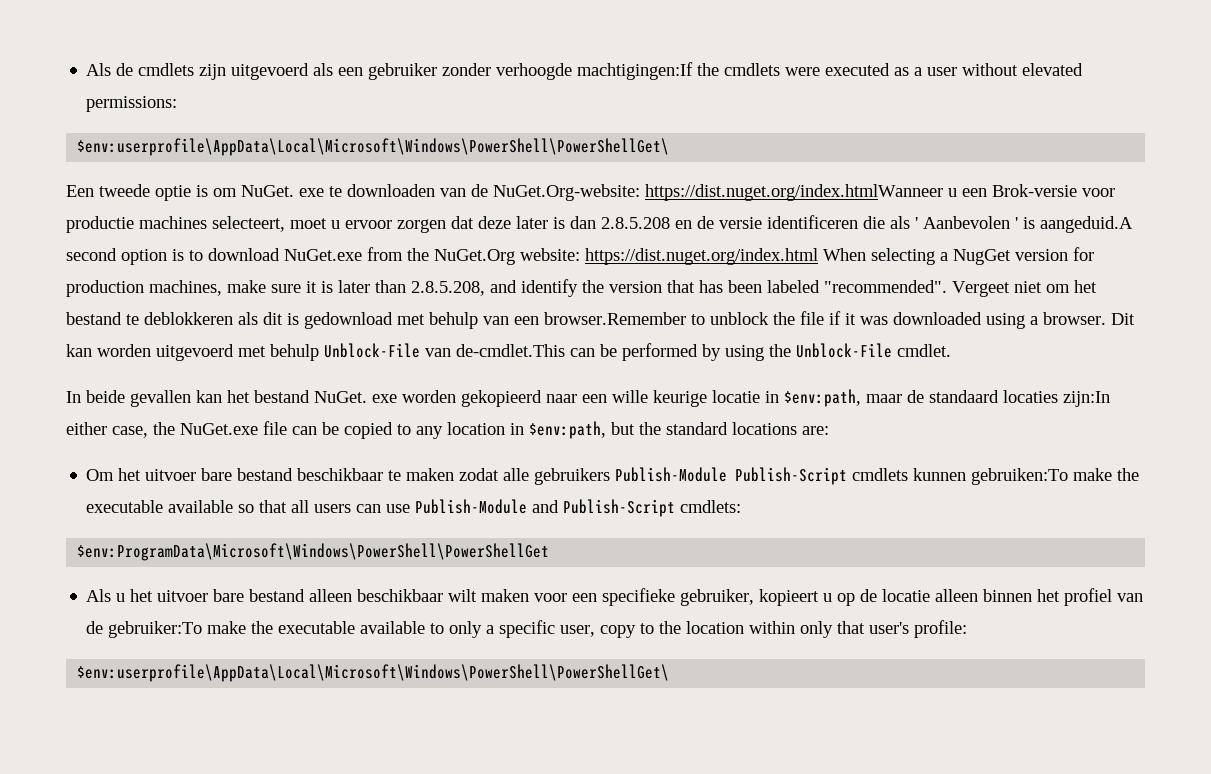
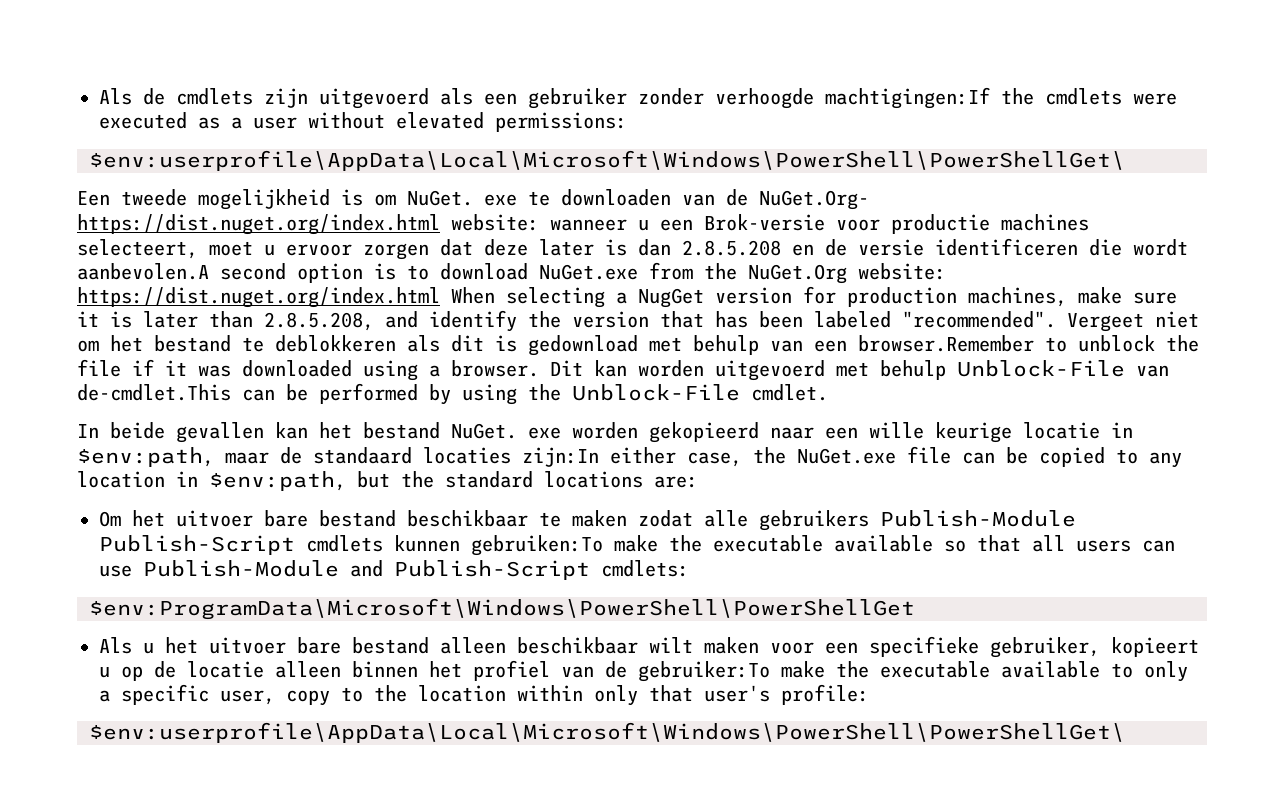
[155,185,191,201] optie -> [198,189,330,210] mogelijkheid
[493,184,943,201] NuGet.Org-website: https://dist.nuget.org/index.htmlWanneer -> [759,190,869,210] [77,214,627,235] NuGet.Org- https://dist.nuget.org/index.html website: wanneer
[890,216,1133,233] als ' Aanbevolen ' is aangeduid.A -> [1133,239,1188,256] [77,263,209,280] wordt aanbevolen.A

